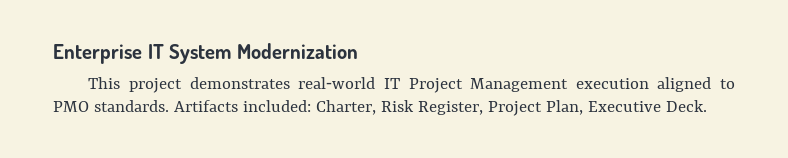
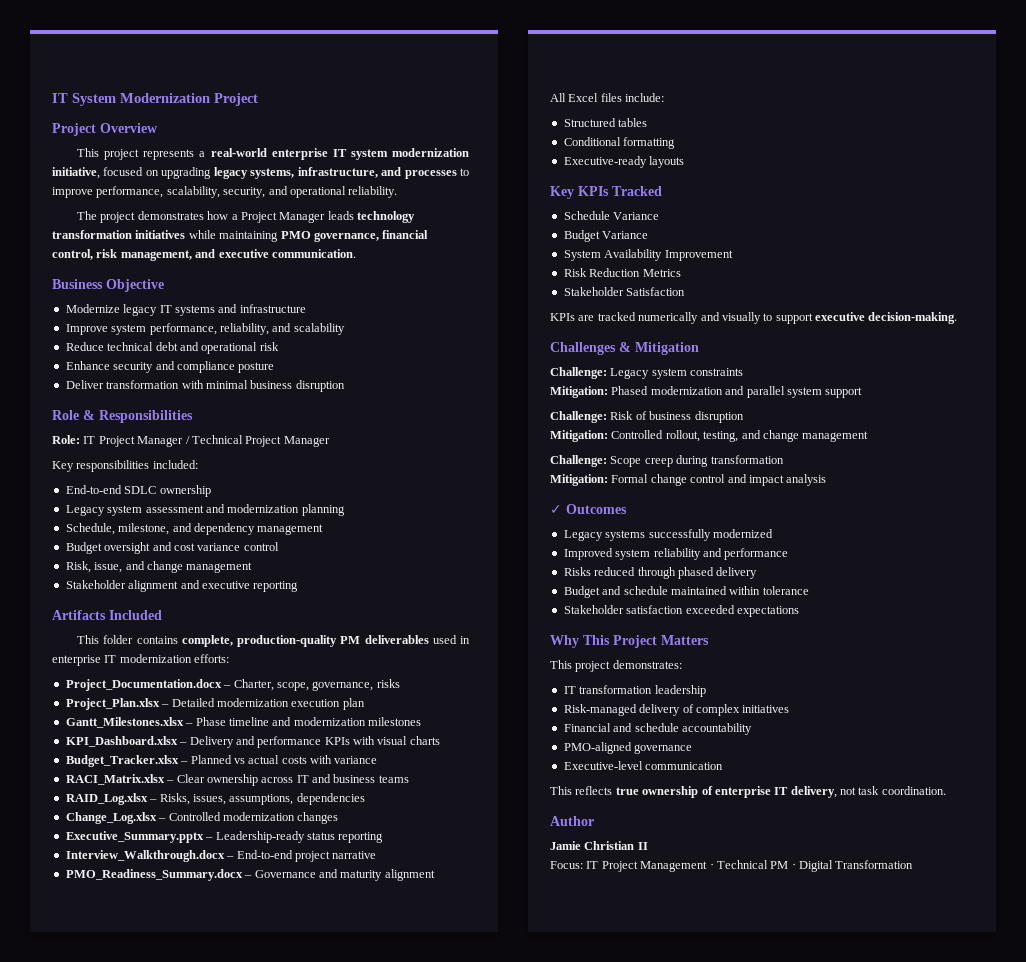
[53,44,142,64] Enterprise -> (52, 98) none
[88,77,735,93] [53,100,707,116] // This project demonstrates real‑world IT Project Management execution aligned to PMO standards. Artifacts included: Charter, Risk Register, Project Plan, Executive Deck. -> [214,93,258,106] [52,123,158,136] [77,148,469,160] [52,167,470,179] [52,186,398,198] [77,211,416,223] [52,230,429,242] [52,249,356,261] [52,279,164,292] [65,304,306,316] [65,323,345,335] [65,342,279,354] [65,361,275,373] [65,380,345,392] [52,410,193,423] [52,435,330,447] [52,460,198,472] [65,485,211,497] [65,504,345,516] [65,523,324,535] [65,542,279,554] [65,561,253,573] [65,580,299,592] [52,610,162,620] [77,635,470,647] [52,654,230,666] [65,679,400,691] [65,698,365,710] [65,717,421,728] [65,736,440,748] [65,755,378,767] [65,774,409,786] [65,793,365,805] [65,812,339,824] [65,831,384,843] [65,850,377,862] [65,869,435,881] [550,93,665,102] [563,118,648,127] [563,137,676,149] [563,156,685,168] [550,186,662,199] [563,211,660,220] [563,230,649,242] [563,249,733,261] [563,268,681,277] [563,287,686,296] [550,312,958,324] [550,342,699,355] [550,367,744,379] [550,386,863,398] [550,411,744,423] [550,430,869,442] [550,455,784,467] [550,474,827,486] [550,504,627,514] [563,529,773,541] [563,548,789,560] [563,567,758,579] [563,586,809,598] [563,605,799,617] [550,635,709,648] [550,660,682,672] [563,685,706,697] [563,704,790,716] [563,723,752,735] [563,742,693,754] [563,761,724,770] [550,786,946,798] [550,816,594,826] [550,841,648,850] [550,860,914,872] Project // Project Overview // This project represents a real-world enterprise IT system modernization initiative, focused on upgrading legacy systems, infrastructure, and processes to improve performance, scalability, security, and operational reliability. // The project demonstrates how a Project Manager leads technology transformation initiatives while maintaining PMO governance, financial control, risk management, and executive communication. // Business Objective // Modernize legacy IT systems and infrastructure // Improve system performance, reliability, and scalability // Reduce technical debt and operational risk // Enhance security and compliance posture // Deliver transformation with minimal business disruption // Role & Responsibilities // Role: IT Project Manager / Technical Project Manager // Key responsibilities included: // End-to-end SDLC ownership // Legacy system assessment and modernization planning // Schedule, milestone, and dependency management // Budget oversight and cost variance control // Risk, issue, and change management // Stakeholder alignment and executive reporting // Artifacts Included // This folder contains complete, production-quality PM deliverables used in enterprise IT modernization efforts: // Project_Documentation.docx – Charter, scope, governance, risks // Project_Plan.xlsx – Detailed modernization execution plan // Gantt_Milestones.xlsx – Phase timeline and modernization milestones // KPI_Dashboard.xlsx – Delivery and performance KPIs with visual charts // Budget_Tracker.xlsx – Planned vs actual costs with variance // RACI_Matrix.xlsx – Clear ownership across IT and business teams // RAID_Log.xlsx – Risks, issues, assumptions, dependencies // Change_Log.xlsx – Controlled modernization changes // Executive_Summary.pptx – Leadership-ready status reporting // Interview_Walkthrough.docx – End-to-end project narrative // PMO_Readiness_Summary.docx – Governance and maturity alignment // All Excel files include: // Structured tables // Conditional formatting // Executive-ready layouts // Key KPIs Tracked // Schedule Variance // Budget Variance // System Availability Improvement // Risk Reduction Metrics // Stakeholder Satisfaction // KPIs are tracked numerically and visually to support executive decision-making. // Challenges & Mitigation // Challenge: Legacy system constraints // Mitigation: Phased modernization and parallel system support // Challenge: Risk of business disruption // Mitigation: Controlled rollout, testing, and change management // Challenge: Scope creep during transformation // Mitigation: Formal change control and impact analysis // ✓ Outcomes // Legacy systems successfully modernized // Improved system reliability and performance // Risks reduced through phased delivery // Budget and schedule maintained within tolerance // Stakeholder satisfaction exceeded expectations // Why This Project Matters // This project demonstrates: // IT transformation leadership // Risk-managed delivery of complex initiatives // Financial and schedule accountability // PMO-aligned governance // Executive-level communication // This reflects true ownership of enterprise IT delivery, not task coordination. // Author // Jamie Christian II // Focus: IT Project Management · Technical PM · Digital Transformation

